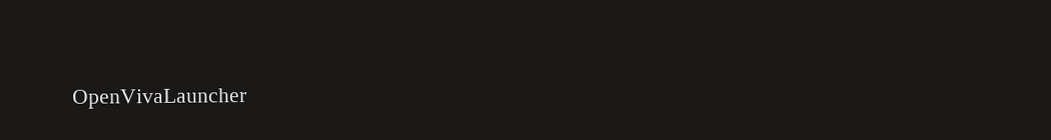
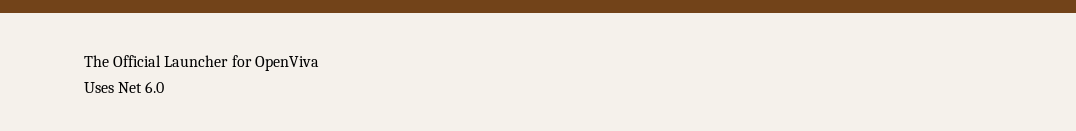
[72,88,247,109] OpenVivaLauncher -> [84,55,319,71] [84,81,165,93] The Official Launcher for OpenViva // Uses Net 6.0

